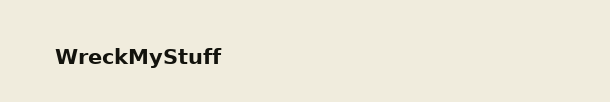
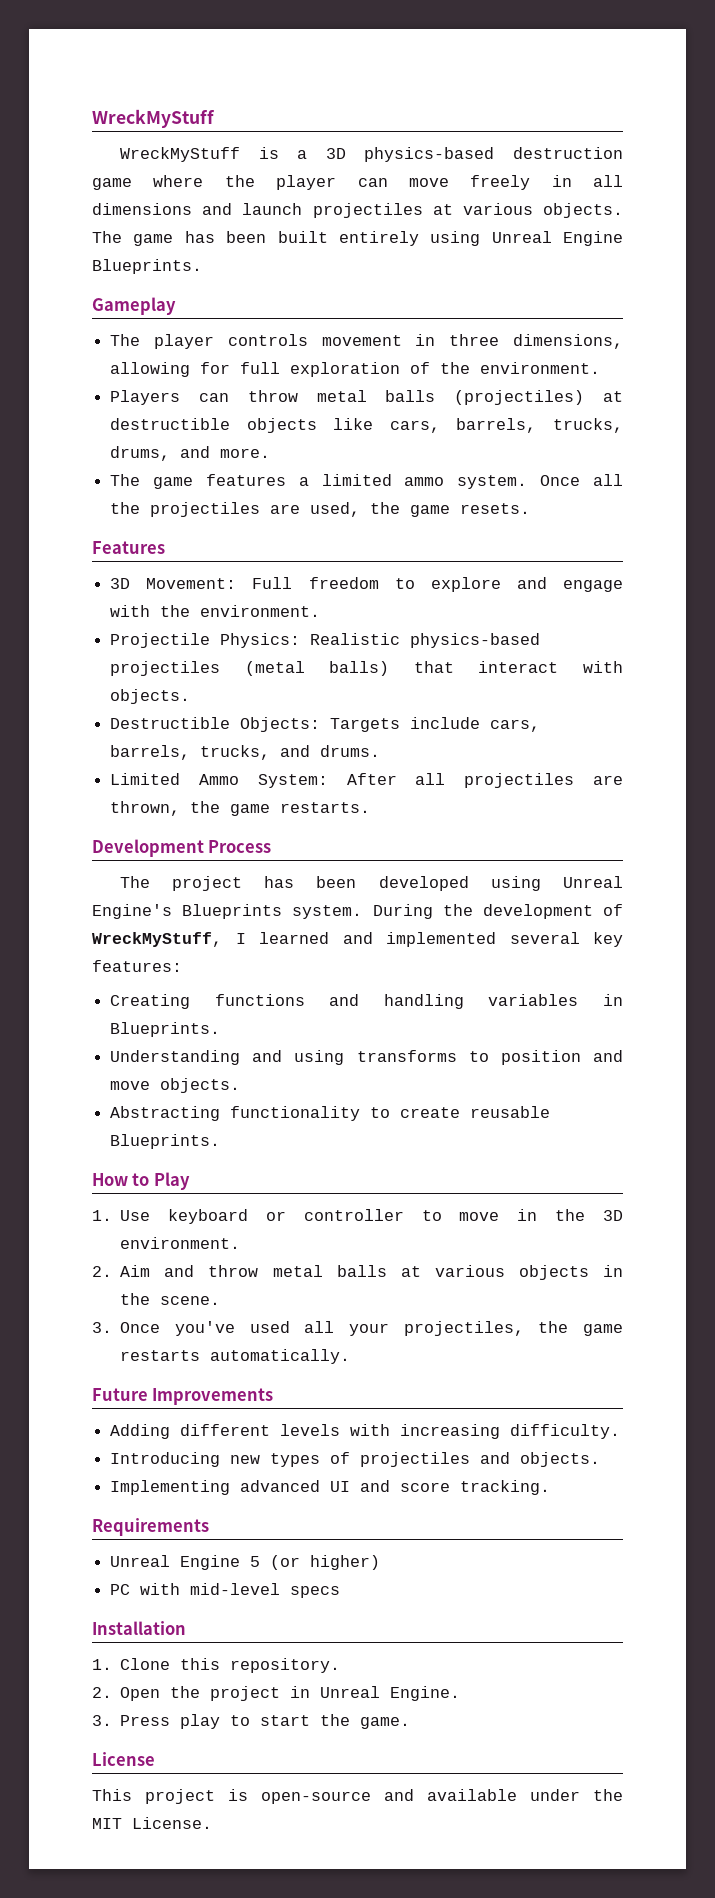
[55,48,222,68] WreckMyStuff -> [92,109,215,128] [119,147,623,162] [92,175,623,190] [92,203,623,218] [92,231,623,246] [92,259,202,274] [92,297,176,315] [110,334,623,349] [110,362,601,377] [110,390,623,405] [110,418,623,433] [110,446,271,461] [110,474,623,489] [110,502,531,517] [92,541,165,554] [110,577,623,592] [110,605,321,617] [110,633,541,648] [110,661,623,676] [110,689,191,704] [110,717,541,732] [110,745,381,760] [110,773,623,788] [110,801,371,816] [92,839,272,857] [119,876,623,891] [92,904,624,919] [92,932,623,947] [92,960,182,972] [110,994,623,1009] [110,1022,221,1037] [110,1050,623,1065] [110,1078,241,1093] [110,1106,551,1121] [110,1134,221,1149] [92,1172,190,1190] [92,1209,623,1224] [120,1237,241,1249] [92,1265,623,1280] [120,1293,221,1305] [92,1321,623,1336] [120,1349,351,1364] [92,1388,274,1405] [110,1424,621,1439] [110,1452,601,1467] [110,1480,551,1495] [92,1518,209,1536] [110,1555,381,1570] [110,1583,341,1598] [92,1621,186,1635] [92,1658,341,1673] [92,1686,461,1701] [92,1714,411,1729] [92,1752,155,1766] [92,1789,623,1804] [92,1817,212,1829] WreckMyStuff // WreckMyStuff is a 3D physics-based destruction game where the player can move freely in all dimensions and launch projectiles at various objects. The game has been built entirely using Unreal Engine Blueprints. // Gameplay // The player controls movement in three dimensions, allowing for full exploration of the environment. // Players can throw metal balls (projectiles) at destructible objects like cars, barrels, trucks, drums, and more. // The game features a limited ammo system. Once all the projectiles are used, the game resets. // Features // 3D Movement: Full freedom to explore and engage with the environment. // Projectile Physics: Realistic physics-based projectiles (metal balls) that interact with objects. // Destructible Objects: Targets include cars, barrels, trucks, and drums. // Limited Ammo System: After all projectiles are thrown, the game restarts. // Development Process // The project has been developed using Unreal Engine's Blueprints system. During the development of WreckMyStuff, I learned and implemented several key features: // Creating functions and handling variables in Blueprints. // Understanding and using transforms to position and move objects. // Abstracting functionality to create reusable Blueprints. // How to Play // 1. Use keyboard or controller to move in the 3D environment. // 2. Aim and throw metal balls at various objects in the scene. // 3. Once you've used all your projectiles, the game restarts automatically. // Future Improvements // Adding different levels with increasing difficulty. // Introducing new types of projectiles and objects. // Implementing advanced UI and score tracking. // Requirements // Unreal Engine 5 (or higher) // PC with mid-level specs // Installation // 1. Clone this repository. // 2. Open the project in Unreal Engine. // 3. Press play to start the game. // License // This project is open-source and available under the MIT License.

